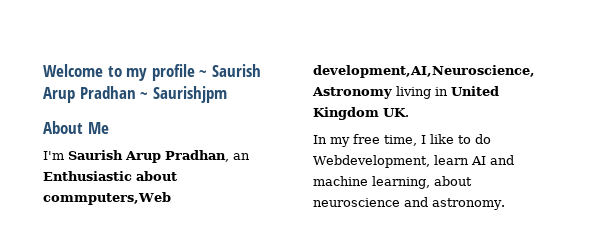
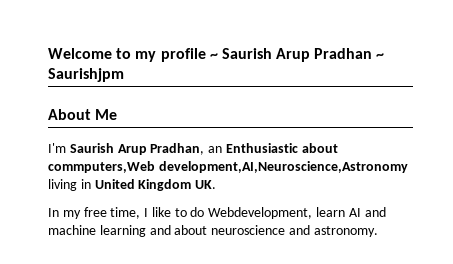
[372,176,430,189] learning, -> [99,225,171,237] learning and

